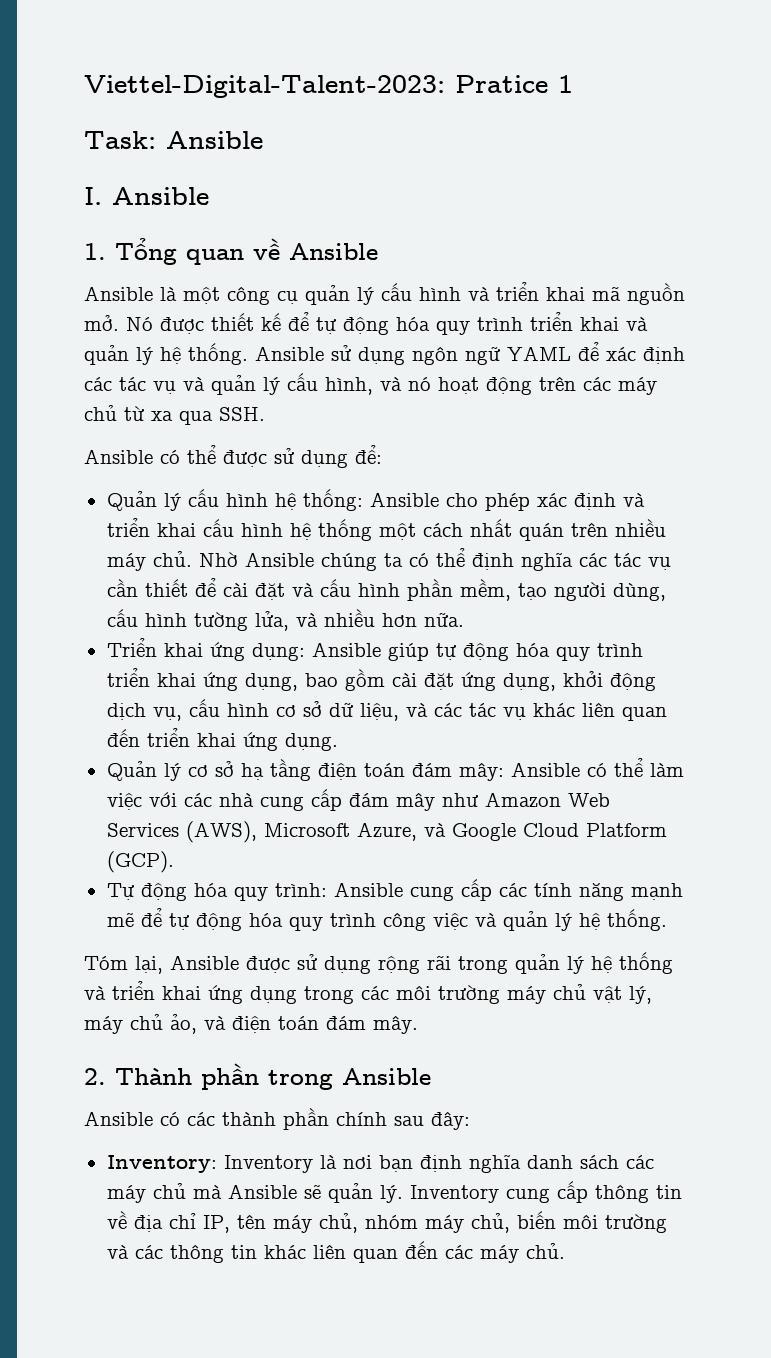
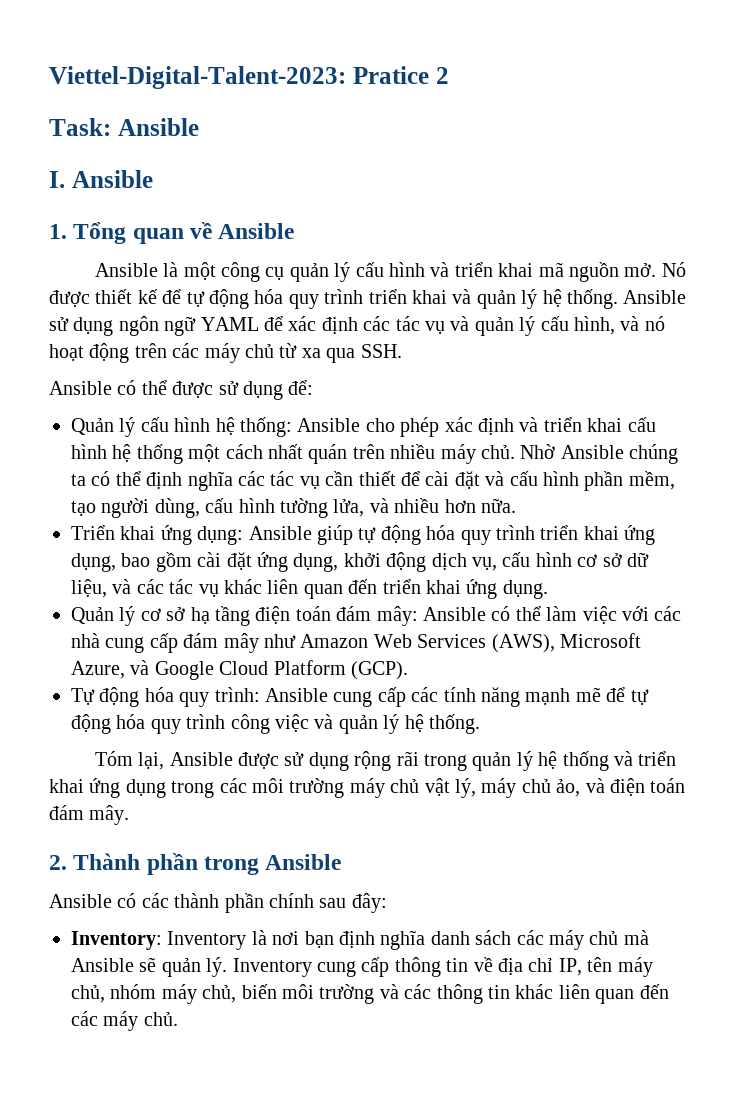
[558,75,573,93] 1 -> [435,67,449,84] 2

